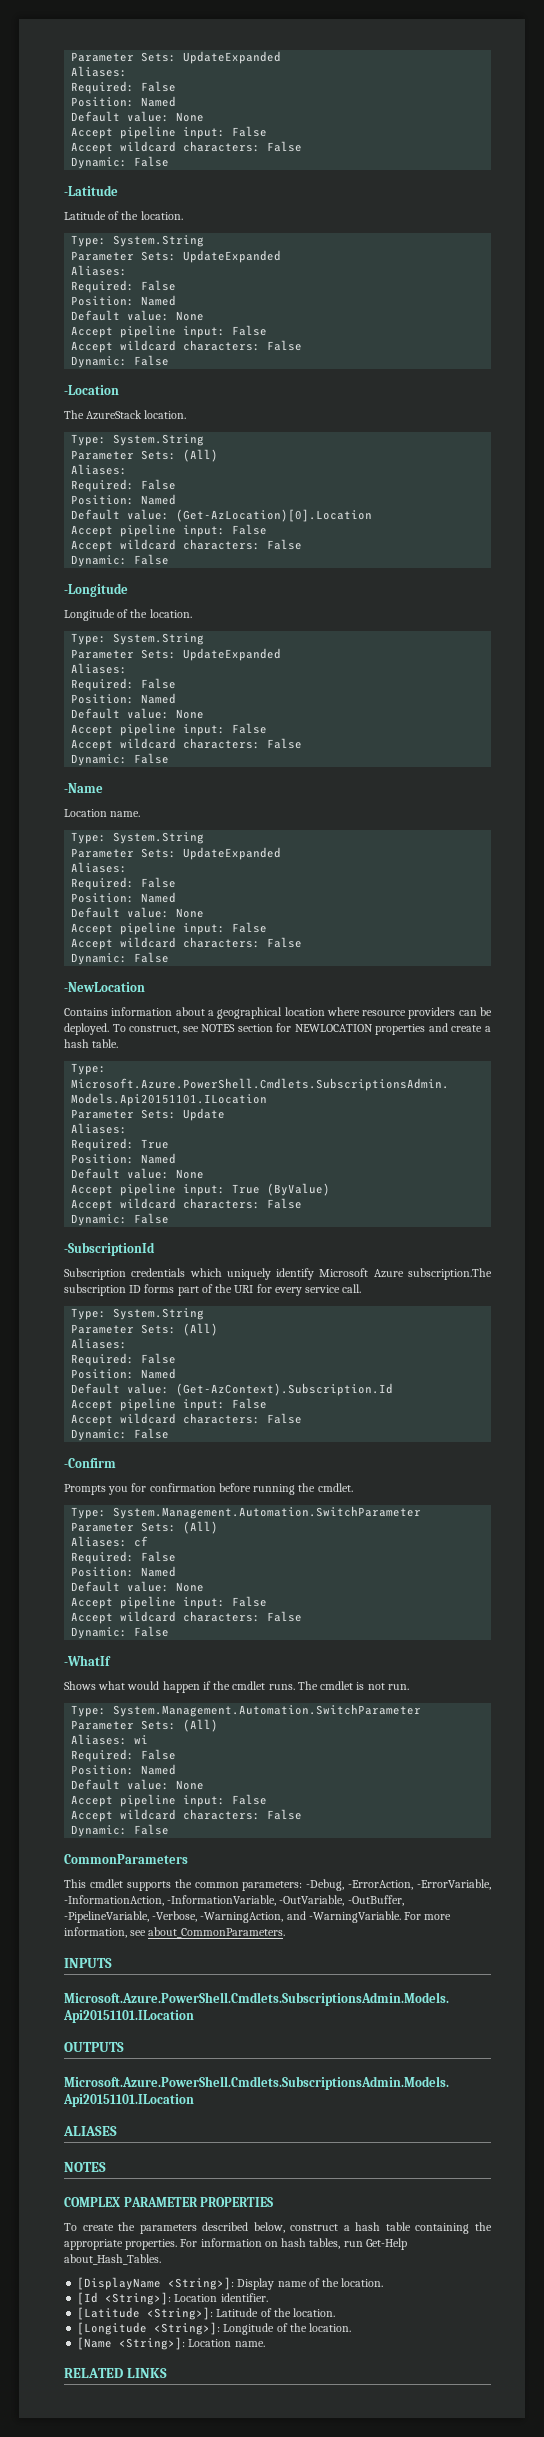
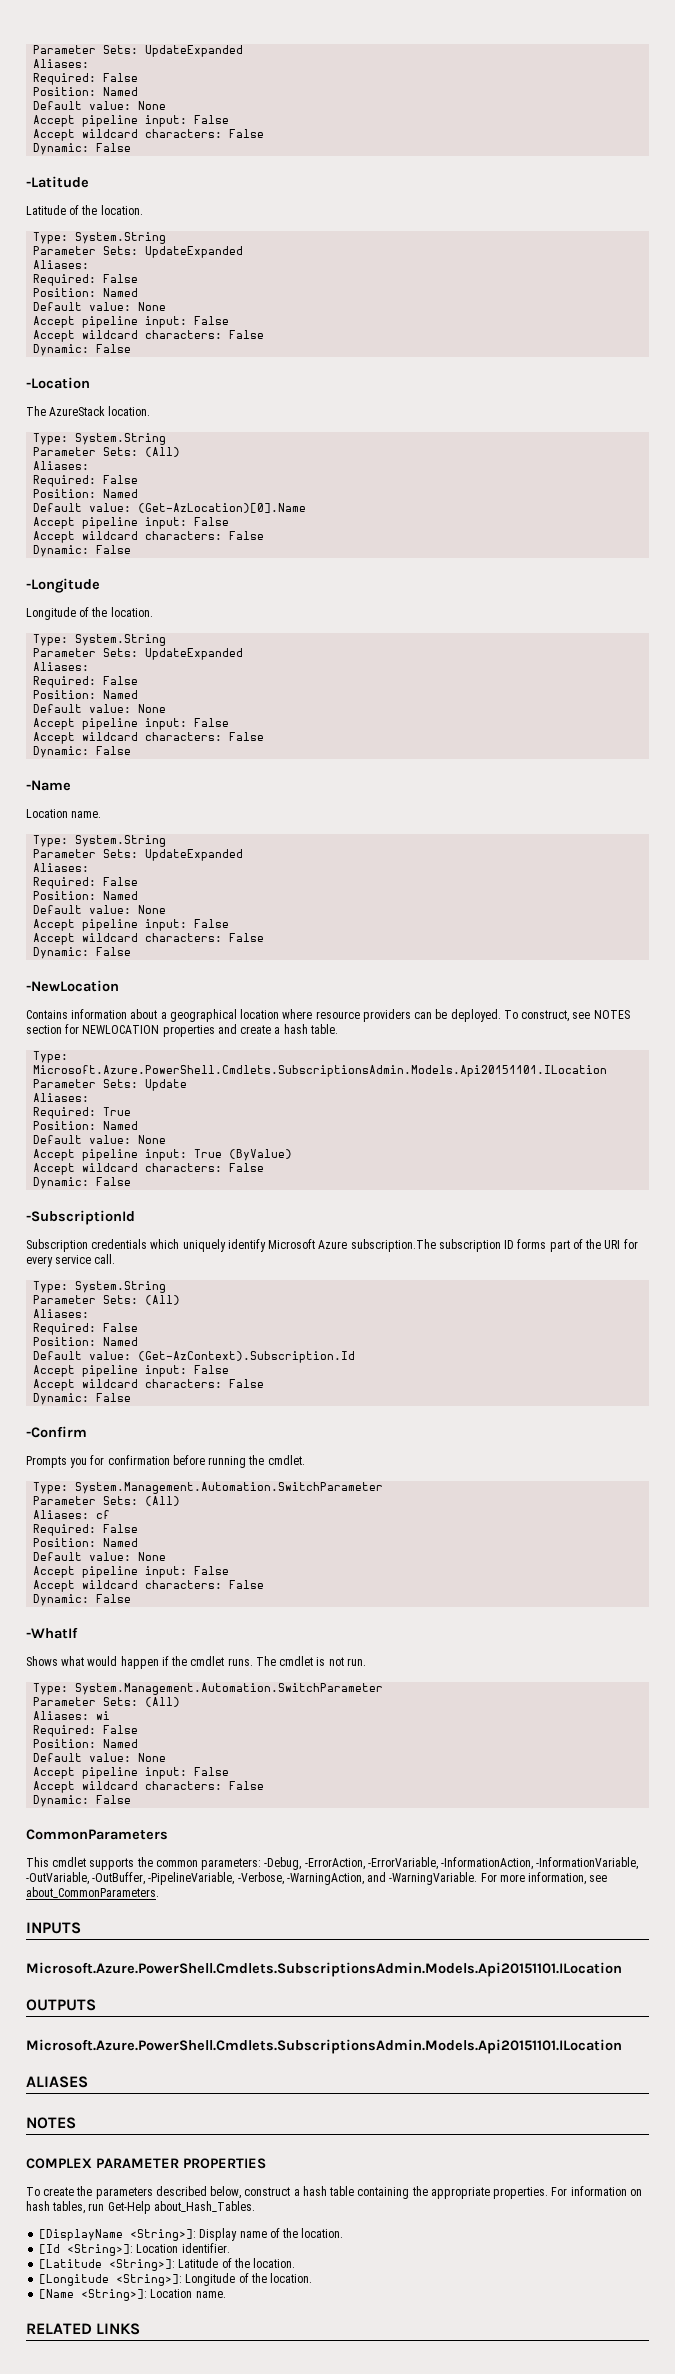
[176,509,373,522] (Get-AzLocation)[0].Location -> [138,503,307,513] (Get-AzLocation)[0].Name

